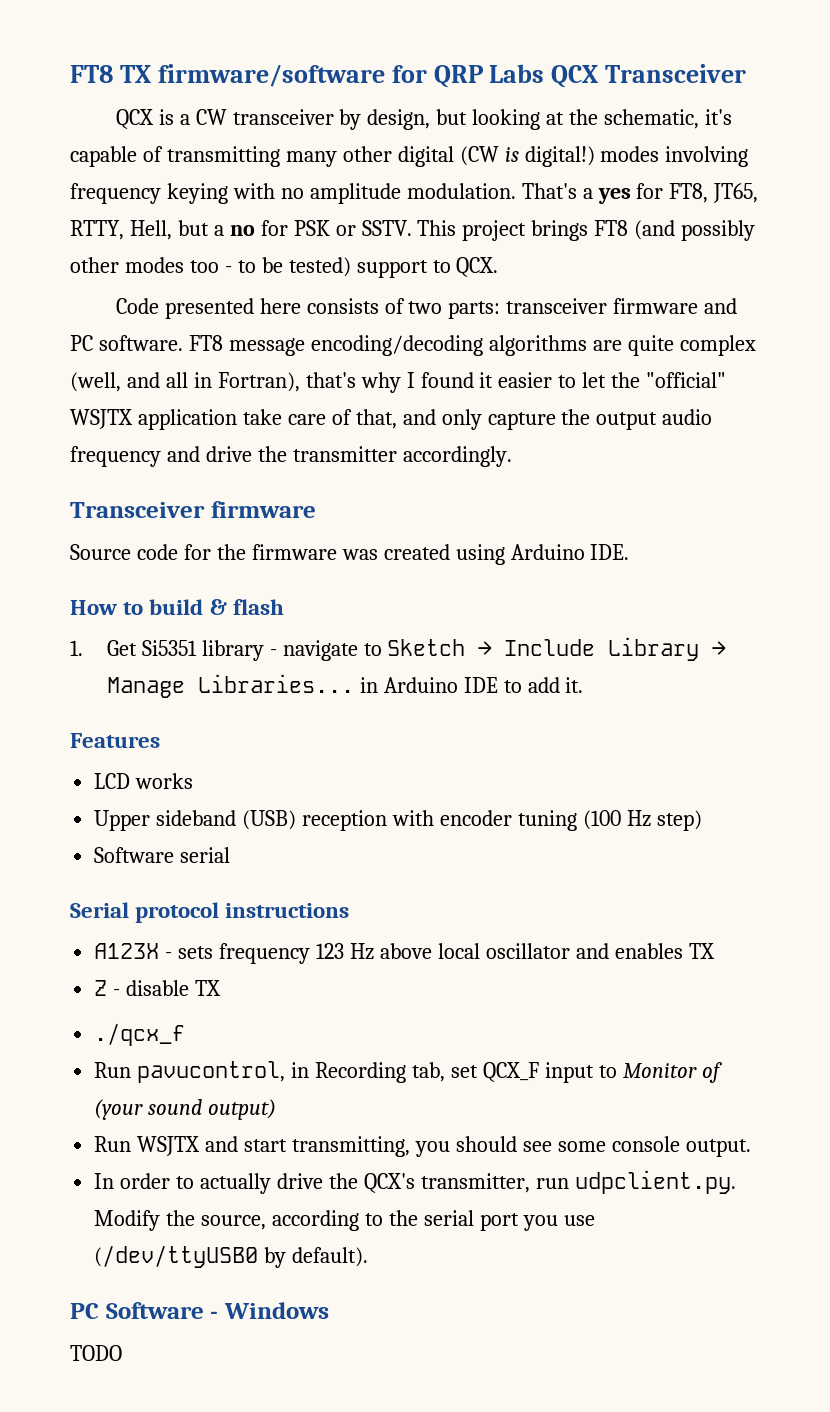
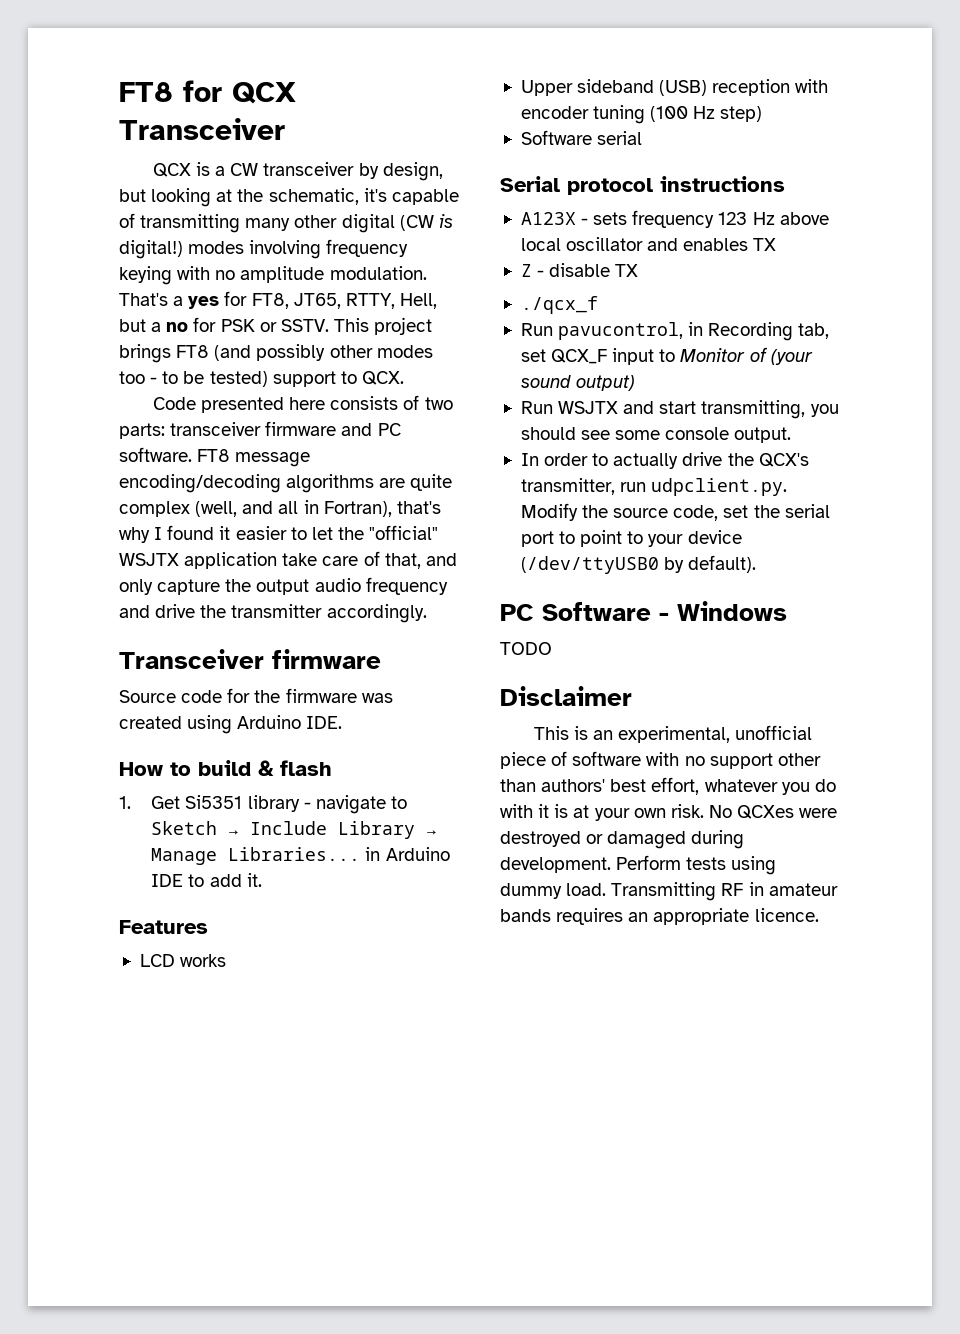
[70,64,545,88] FT8 TX firmware/software for QRP Labs -> [119,80,222,102] FT8 for
[201,1210,595,1231] source, according to the serial port you use -> [613,504,830,521] [520,530,742,547] source code, set the serial port to point to your device
(122, 1353) none -> [500,686,632,706] [533,725,813,743] [500,751,821,769] [500,777,836,795] [500,804,838,821] [500,830,745,849] [500,855,777,875] [500,882,838,901] [500,908,819,925] // Disclaimer // This is an experimental, unofficial piece of software with no support other than authors' best effort, whatever you do with it is at your own risk. No QCXes were destroyed or damaged during development. Perform tests using dummy load. Transmitting RF in amateur bands requires an appropriate licence.

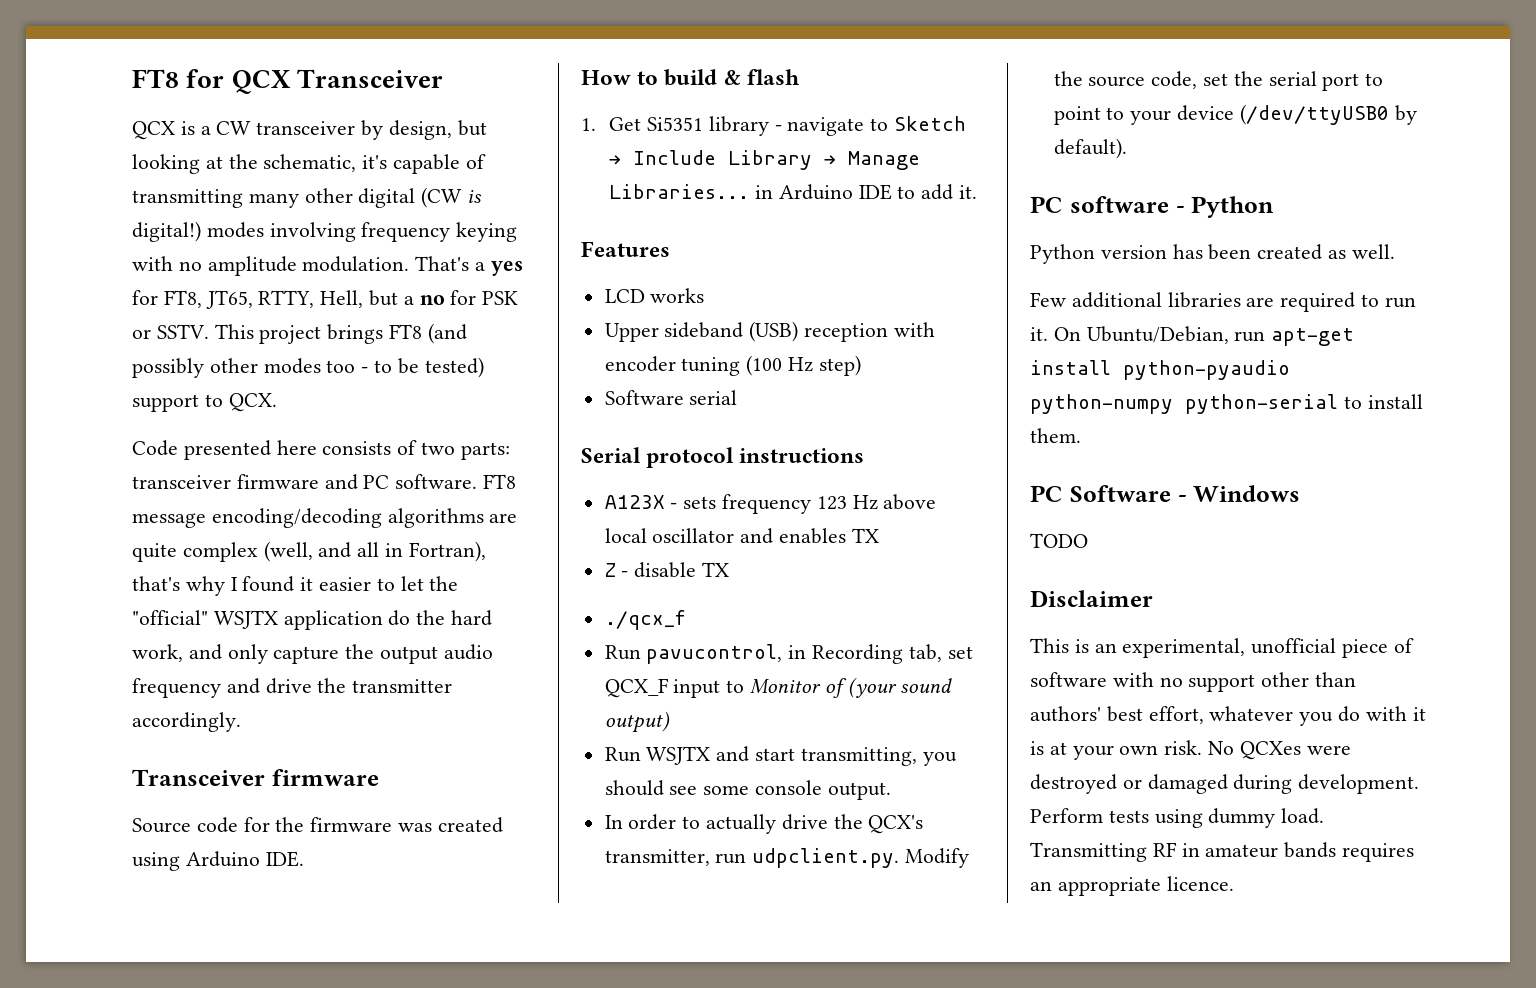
[282,551,421,569] take care of that, -> [388,610,493,626] [132,644,183,662] do the hard work,
(757, 564) none -> [1030,196,1275,218] [1030,244,1395,264] [1030,292,1416,312] [1030,326,1355,346] [1030,360,1290,380] [1030,394,1423,414] [1030,428,1081,443] // PC software - Python // Python version has been created as well. // Few additional libraries are required to run it. On Ubuntu/Debian, run apt-get install python-pyaudio python-numpy python-serial to install them.

